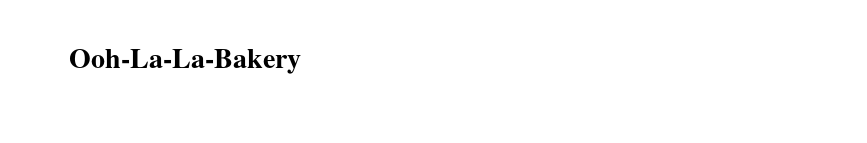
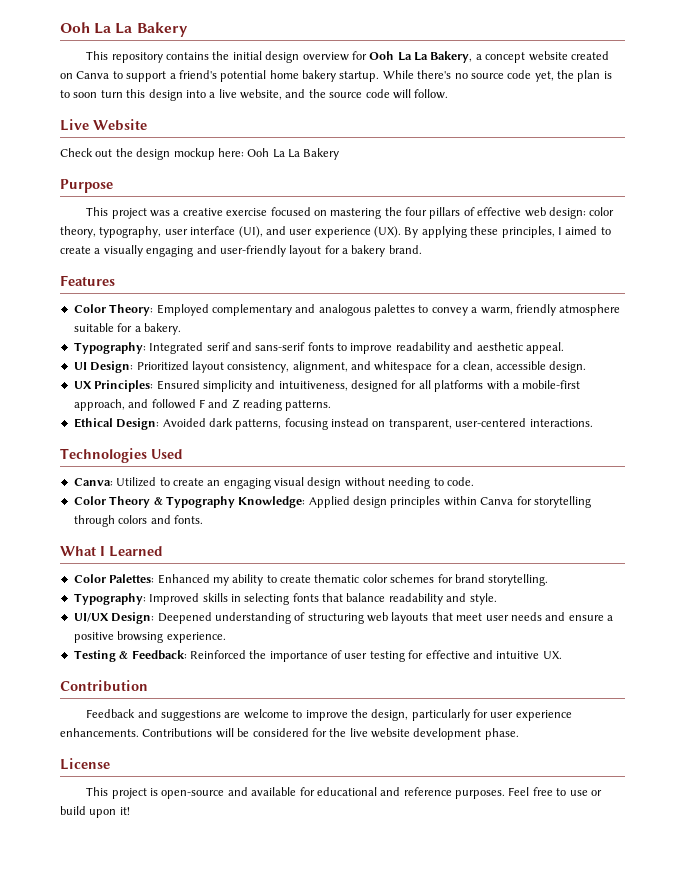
[69,49,301,74] Ooh-La-La-Bakery -> [60,22,188,37] [86,51,609,63] [60,70,612,82] [60,89,449,101] [60,119,147,131] [60,148,340,160] [60,179,113,193] [86,207,615,219] [60,226,611,238] [60,245,422,257] [60,275,115,286] [73,304,621,316] [73,323,181,335] [73,342,564,354] [73,361,587,373] [73,380,581,392] [73,399,332,411] [73,418,593,430] [60,448,183,463] [73,477,474,489] [73,496,591,508] [73,515,203,527] [60,546,163,557] [73,574,549,586] [73,593,497,605] [73,612,613,624] [73,631,226,643] [73,650,562,662] [60,680,148,692] [86,709,572,721] [60,728,519,740] [60,758,110,770] [86,787,602,799] [60,806,130,818] Ooh La La Bakery // This repository contains the initial design overview for Ooh La La Bakery, a concept website created on Canva to support a friend's potential home bakery startup. While there's no source code yet, the plan is to soon turn this design into a live website, and the source code will follow. // Live Website // Check out the design mockup here: Ooh La La Bakery // Purpose // This project was a creative exercise focused on mastering the four pillars of effective web design: color theory, typography, user interface (UI), and user experience (UX). By applying these principles, I aimed to create a visually engaging and user-friendly layout for a bakery brand. // Features // Color Theory: Employed complementary and analogous palettes to convey a warm, friendly atmosphere suitable for a bakery. // Typography: Integrated serif and sans-serif fonts to improve readability and aesthetic appeal. // UI Design: Prioritized layout consistency, alignment, and whitespace for a clean, accessible design. // UX Principles: Ensured simplicity and intuitiveness, designed for all platforms with a mobile-first approach, and followed F and Z reading patterns. // Ethical Design: Avoided dark patterns, focusing instead on transparent, user-centered interactions. // Technologies Used // Canva: Utilized to create an engaging visual design without needing to code. // Color Theory & Typography Knowledge: Applied design principles within Canva for storytelling through colors and fonts. // What I Learned // Color Palettes: Enhanced my ability to create thematic color schemes for brand storytelling. // Typography: Improved skills in selecting fonts that balance readability and style. // UI/UX Design: Deepened understanding of structuring web layouts that meet user needs and ensure a positive browsing experience. // Testing & Feedback: Reinforced the importance of user testing for effective and intuitive UX. // Contribution // Feedback and suggestions are welcome to improve the design, particularly for user experience enhancements. Contributions will be considered for the live website development phase. // License // This project is open-source and available for educational and reference purposes. Feel free to use or build upon it!

